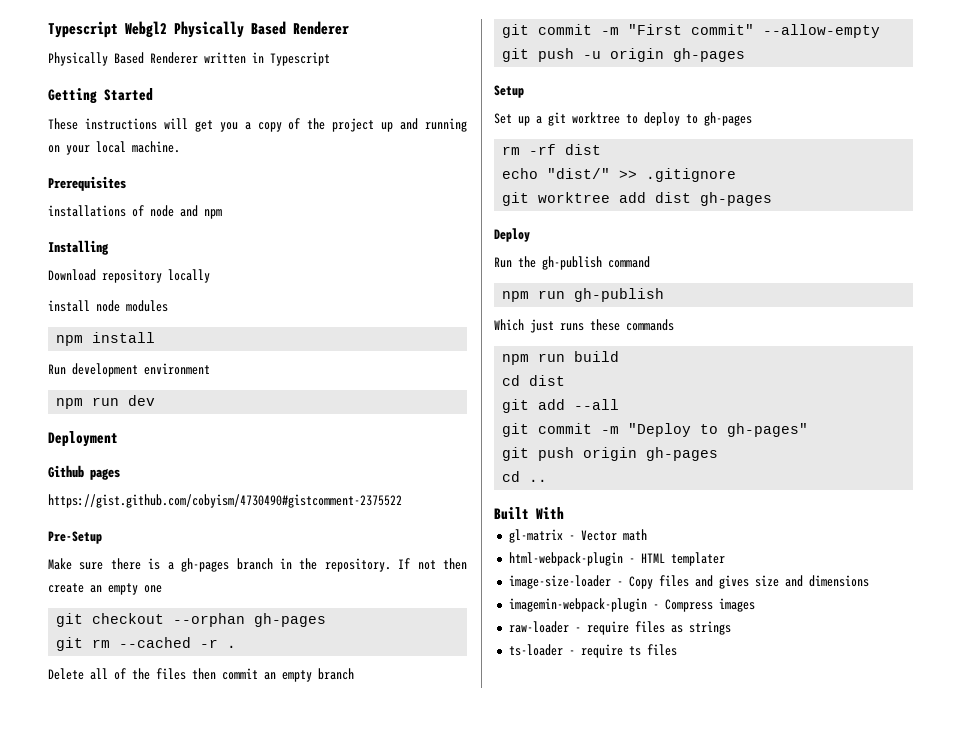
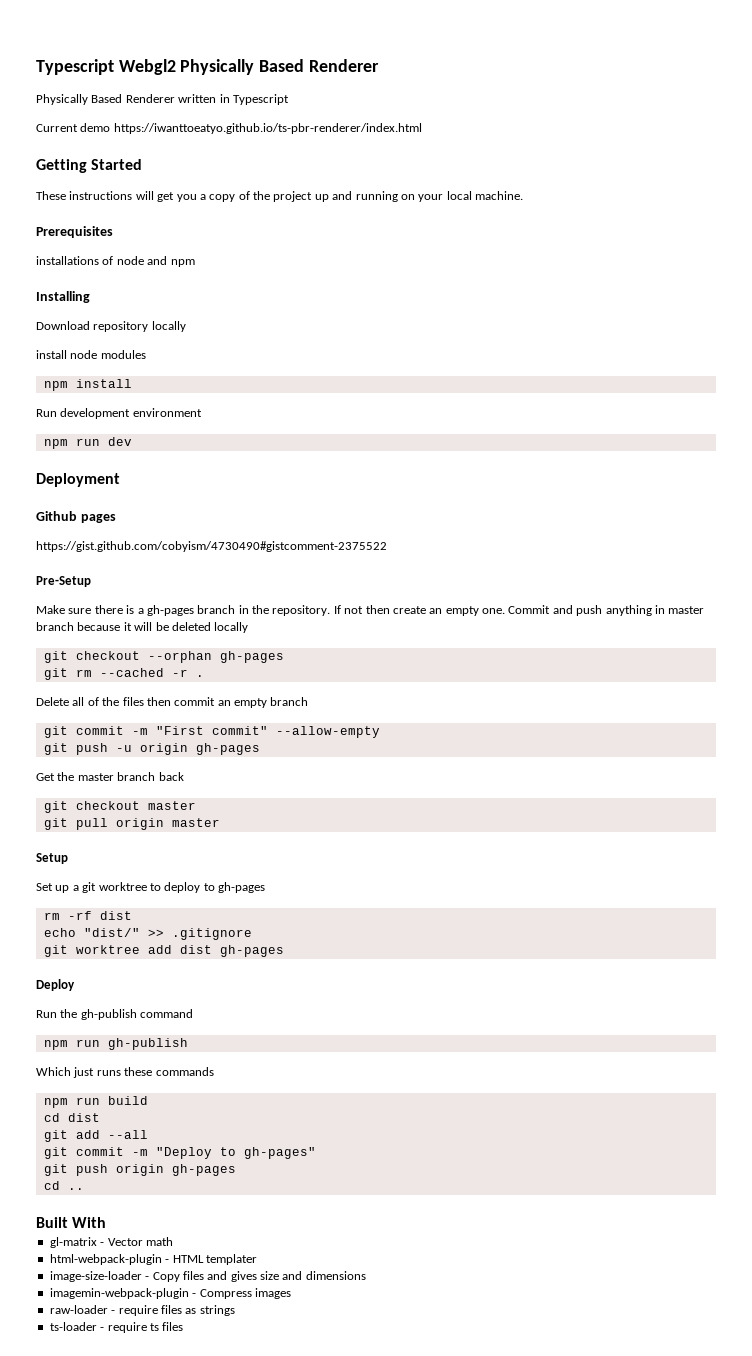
(330, 59) none -> [36,123,422,134] // Current demo https://iwanttoeatyo.github.io/ts-pbr-renderer/index.html
[144,585,162,593] one -> [482,605,705,616] [36,622,249,633] one. Commit and push anything in master branch because it will be deleted locally
(746, 55) none -> [36,772,184,781] [43,801,196,813] [43,818,220,830] // Get the master branch back // git checkout master // git pull origin master

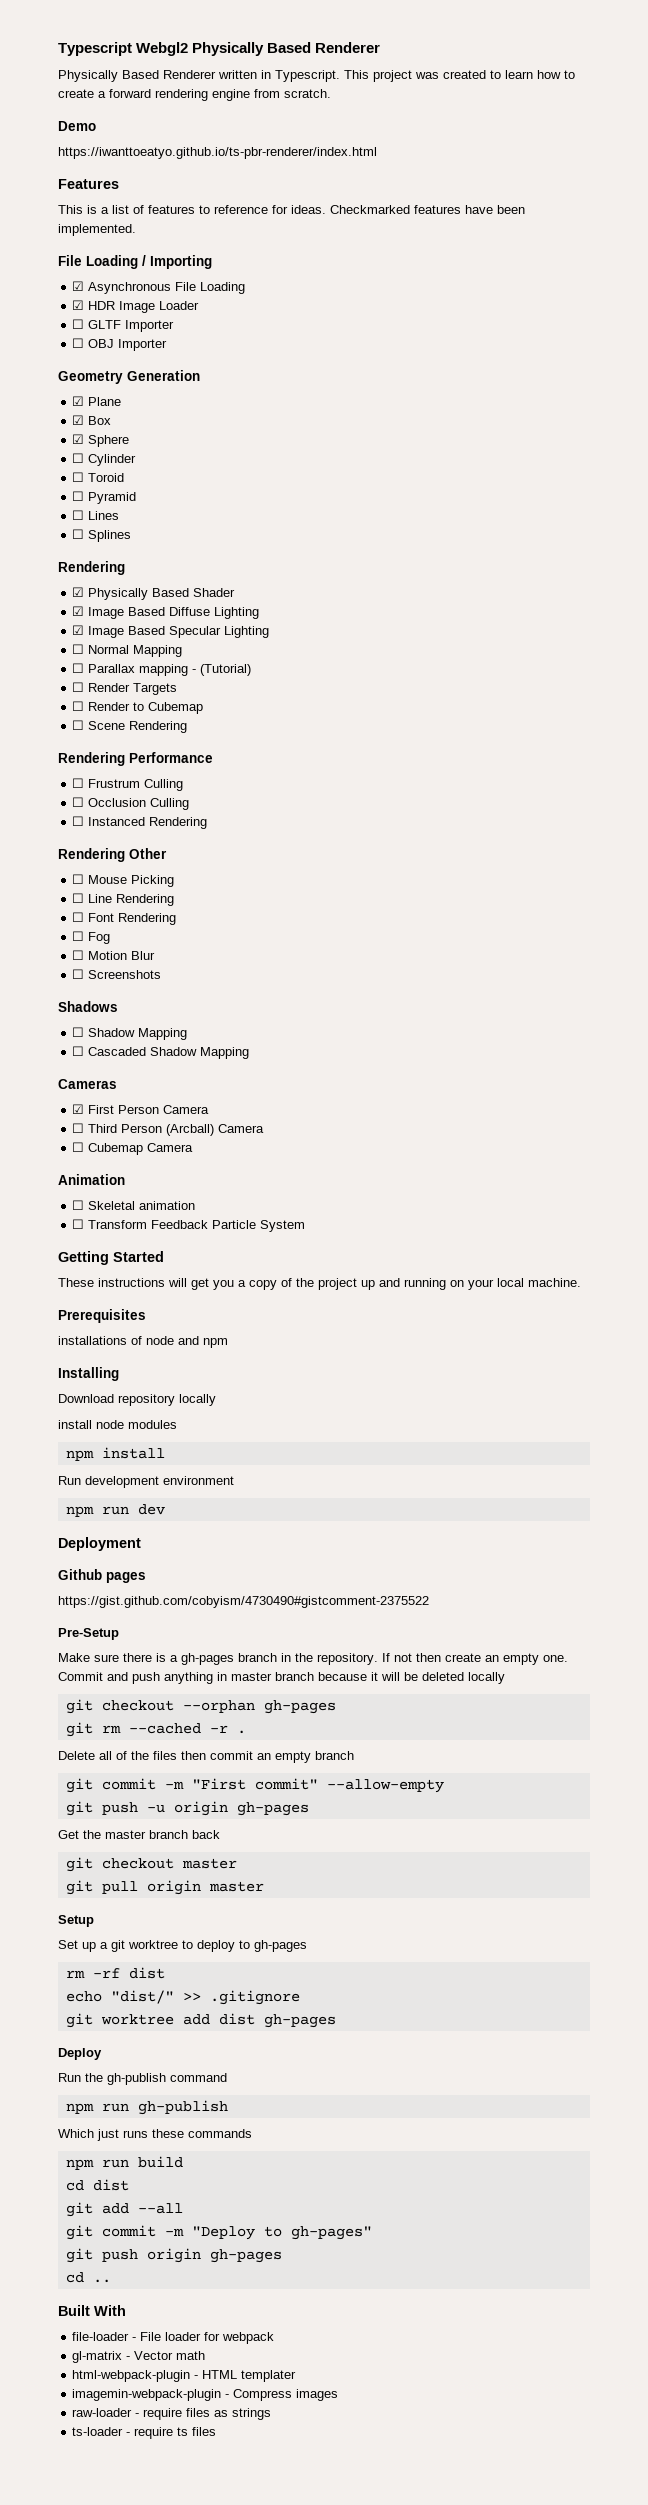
[232,94,289,105] [36,123,422,134] Typescript // Current demo https://iwanttoeatyo.github.io/ts-pbr-renderer/index.html -> [275,70,575,82] [58,89,331,101] [58,121,96,131] [58,147,377,159] [58,179,119,189] [58,205,525,214] [58,224,136,236] [58,255,212,269] [72,281,246,294] [72,300,200,313] [72,319,175,332] [72,338,168,351] [58,370,200,384] [72,396,122,406] [72,415,112,425] [72,434,130,447] [72,453,137,466] [72,472,125,482] [72,491,137,504] [72,510,120,520] [72,529,132,542] [58,561,125,575] [72,587,236,600] [72,606,260,619] [72,625,270,638] [72,644,183,657] [72,663,252,676] [72,682,178,695] [72,701,204,714] [72,720,188,733] [58,752,213,766] [72,778,184,791] [72,797,190,810] [72,816,208,829] [58,848,167,862] [72,874,175,887] [72,893,175,906] [72,912,177,925] [72,931,111,944] [72,950,156,960] [72,969,162,979] [58,1001,118,1012] [72,1027,188,1040] [72,1046,250,1059] [58,1079,117,1089] [72,1104,210,1114] [72,1123,265,1136] [72,1142,194,1155] [58,1174,125,1185] [72,1200,196,1210] [72,1219,306,1232] Typescript. This project was created to learn how to create a forward rendering engine from scratch. // Demo // https://iwanttoeatyo.github.io/ts-pbr-renderer/index.html // Features // This is a list of features to reference for ideas. Checkmarked features have been implemented. // File Loading / Importing // ☑ Asynchronous File Loading // ☑ HDR Image Loader // ☐ GLTF Importer // ☐ OBJ Importer // Geometry Generation // ☑ Plane // ☑ Box // ☑ Sphere // ☐ Cylinder // ☐ Toroid // ☐ Pyramid // ☐ Lines // ☐ Splines // Rendering // ☑ Physically Based Shader // ☑ Image Based Diffuse Lighting // ☑ Image Based Specular Lighting // ☐ Normal Mapping // ☐ Parallax mapping - (Tutorial) // ☐ Render Targets // ☐ Render to Cubemap // ☐ Scene Rendering // Rendering Performance // ☐ Frustrum Culling // ☐ Occlusion Culling // ☐ Instanced Rendering // Rendering Other // ☐ Mouse Picking // ☐ Line Rendering // ☐ Font Rendering // ☐ Fog // ☐ Motion Blur // ☐ Screenshots // Shadows // ☐ Shadow Mapping // ☐ Cascaded Shadow Mapping // Cameras // ☑ First Person Camera // ☐ Third Person (Arcball) Camera // ☐ Cubemap Camera // Animation // ☐ Skeletal animation // ☐ Transform Feedback Particle System
(107, 1222) none -> [72,2332,275,2344] // file-loader - File loader for webpack
[49,1271,366,1282] // image-size-loader - Copy files and gives size and dimensions -> (297, 2376) none

